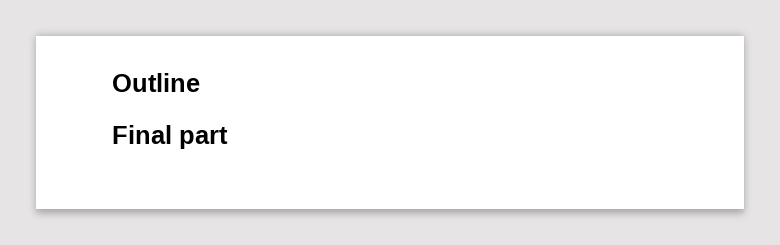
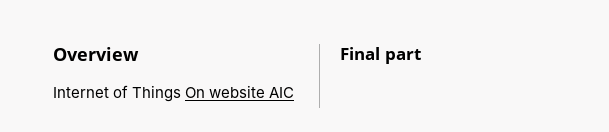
[112,73,200,92] Outline -> [53,47,139,61] [53,85,295,102] Overview // Internet of Things On website AIC

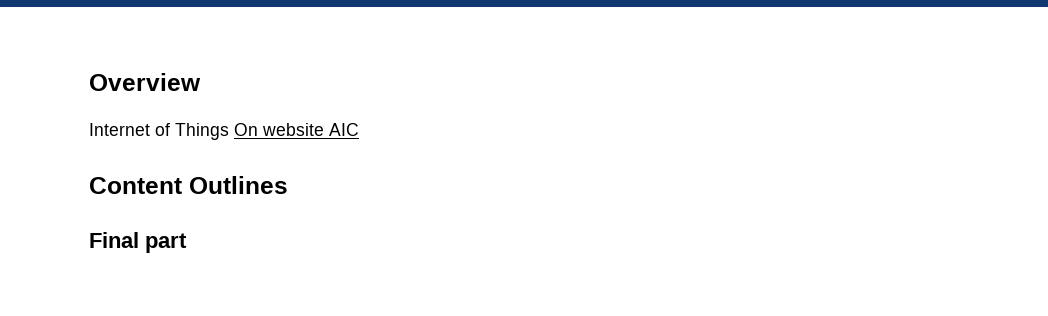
(295, 92) none -> [89,176,288,194] // Content Outlines

